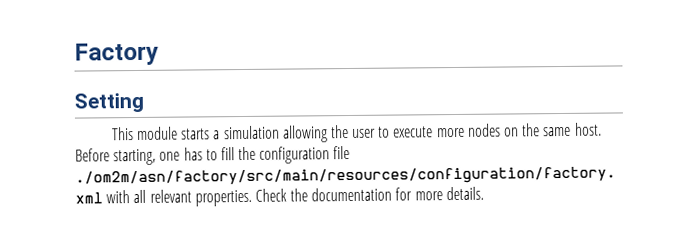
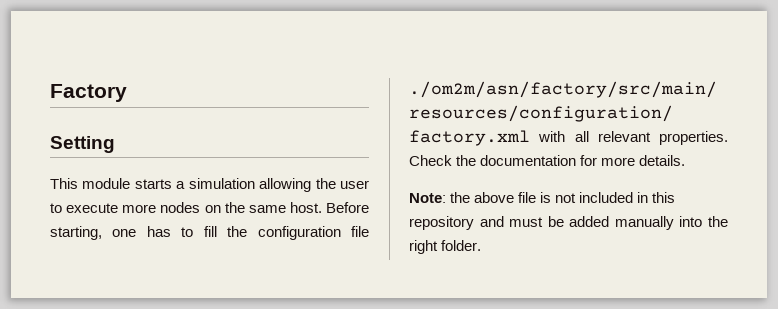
(484, 193) none -> [409,192,676,203] [409,216,728,230] [409,240,482,254] // Note: the above file is not included in this repository and must be added manually into the right folder.

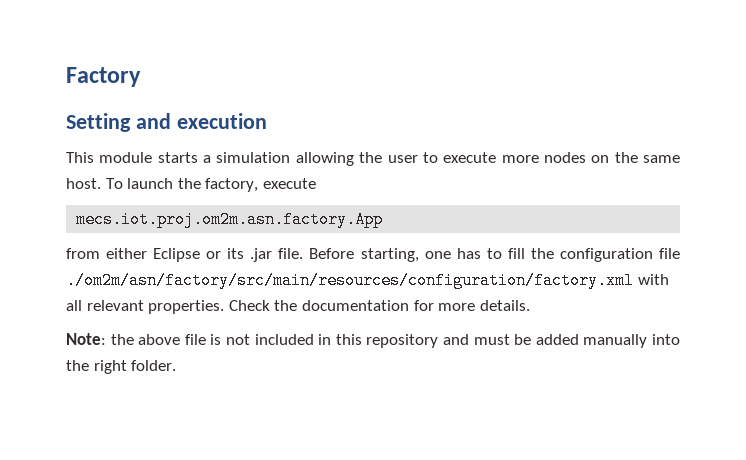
(115, 144) none -> [135,113,267,129] and execution
(322, 207) none -> [105,178,316,192] [76,211,384,228] [66,248,304,262] To launch the factory, execute // mecs.iot.proj.om2m.asn.factory.App // from either Eclipse or its .jar file.

